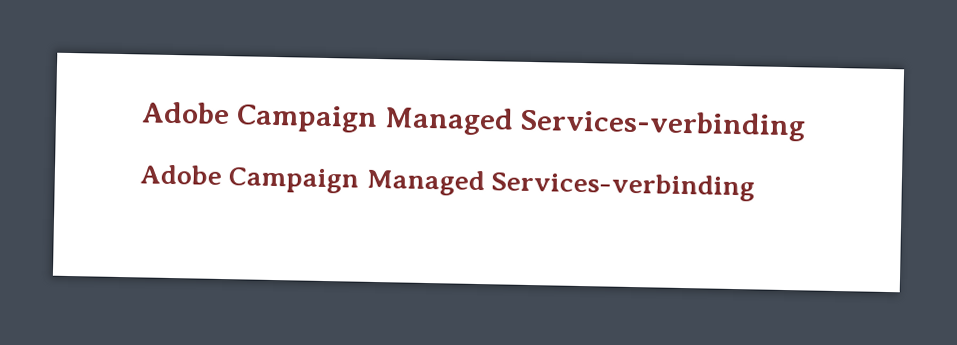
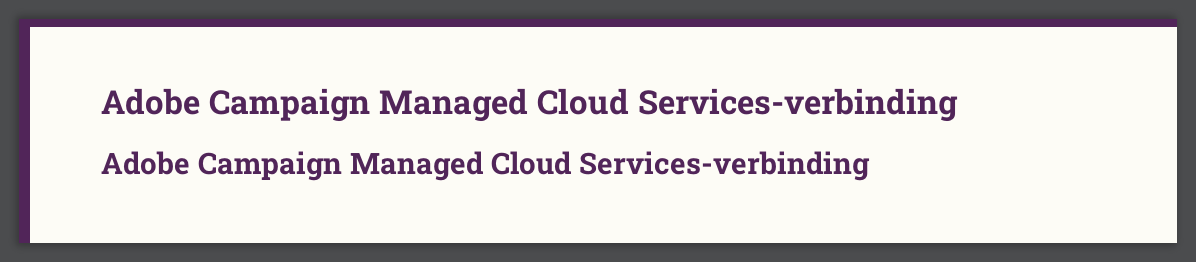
[141,101,514,136] Adobe Campaign Managed -> [101,88,629,122] Adobe Campaign Managed Cloud
(486, 182) none -> [490,151,572,175] Cloud

